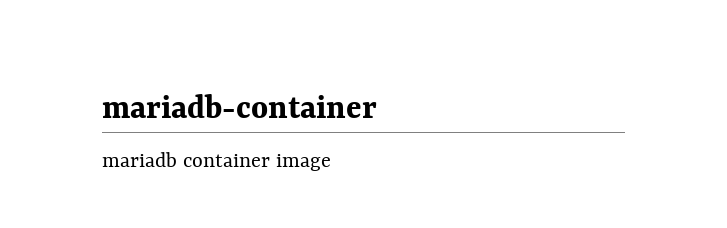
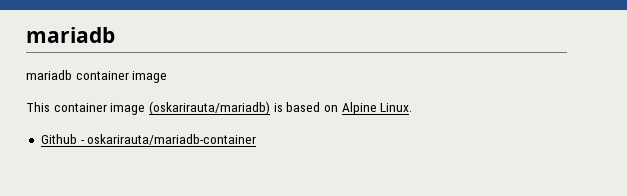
[102,94,377,118] mariadb-container -> [26,27,115,43] mariadb
(332, 162) none -> [26,101,413,115] [40,134,257,145] // This container image (oskarirauta/mariadb) is based on Alpine Linux. // Github - oskarirauta/mariadb-container

